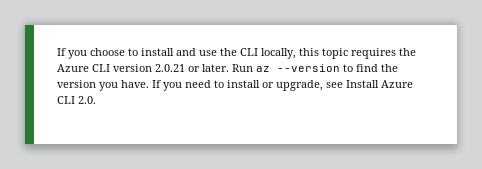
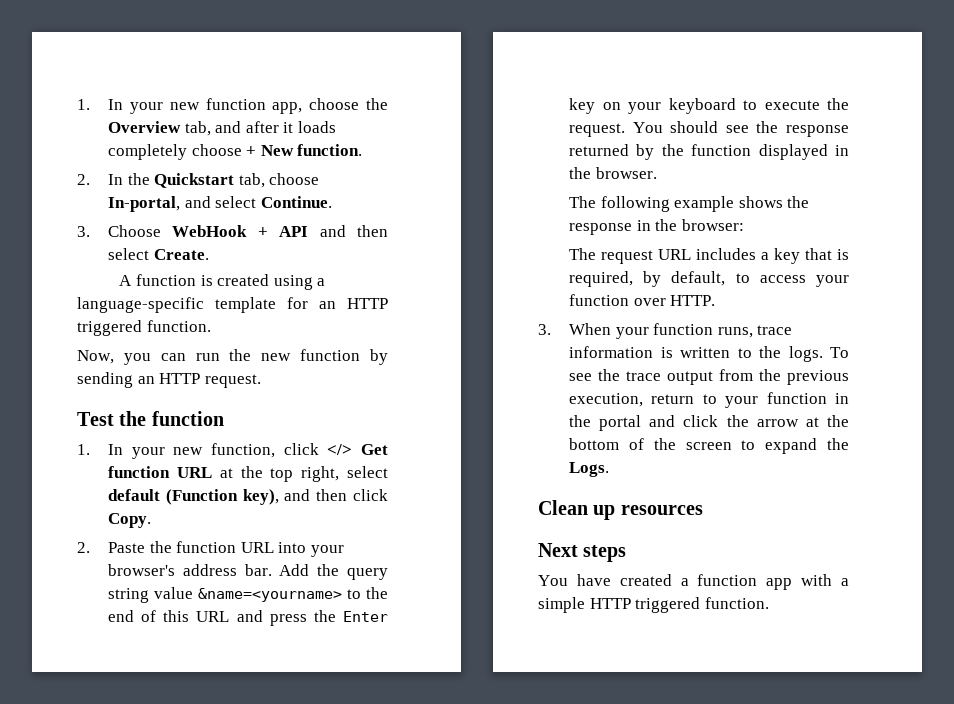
[57,48,416,59] [57,64,398,72] [57,80,413,91] [57,96,96,104] If you choose to install and use the CLI locally, this topic requires the Azure CLI version 2.0.21 or later. Run az --version to find the version you have. If you need to install or upgrade, see Install Azure CLI 2.0. -> [77,98,389,114] [108,121,337,136] [108,144,363,160] [77,173,320,188] [108,196,332,212] [77,225,389,237] [108,248,209,260] [119,274,326,290] [77,297,388,313] [77,320,211,336] [77,349,388,365] [77,372,261,388] [77,411,224,426] [77,443,388,459] [108,466,389,482] [108,489,388,505] [108,513,152,528] [77,541,345,557] [108,564,388,580] [108,587,388,603] [108,610,389,626] [569,98,849,114] [569,121,849,137] [569,144,849,160] [569,167,657,179] [569,196,810,212] [569,219,744,235] [569,248,849,264] [569,271,849,287] [569,294,716,306] [538,323,793,339] [569,346,849,362] [569,369,849,385] [569,392,849,408] [569,415,850,431] [569,438,849,454] [569,462,610,477] [538,500,703,520] [538,543,627,562] [538,574,849,590] [538,597,769,613] 1. In your new function app, choose the Overview tab, and after it loads completely choose + New function. // 2. In the Quickstart tab, choose In-portal, and select Continue. // 3. Choose WebHook + API and then select Create. // A function is created using a language-specific template for an HTTP triggered function. // Now, you can run the new function by sending an HTTP request. // Test the function // 1. In your new function, click </> Get function URL at the top right, select default (Function key), and then click Copy. // 2. Paste the function URL into your browser's address bar. Add the query string value &name=<yourname> to the end of this URL and press the Enter key on your keyboard to execute the request. You should see the response returned by the function displayed in the browser. // The following example shows the response in the browser: // The request URL includes a key that is required, by default, to access your function over HTTP. // 3. When your function runs, trace information is written to the logs. To see the trace output from the previous execution, return to your function in the portal and click the arrow at the bottom of the screen to expand the Logs. // Clean up resources // Next steps // You have created a function app with a simple HTTP triggered function.

